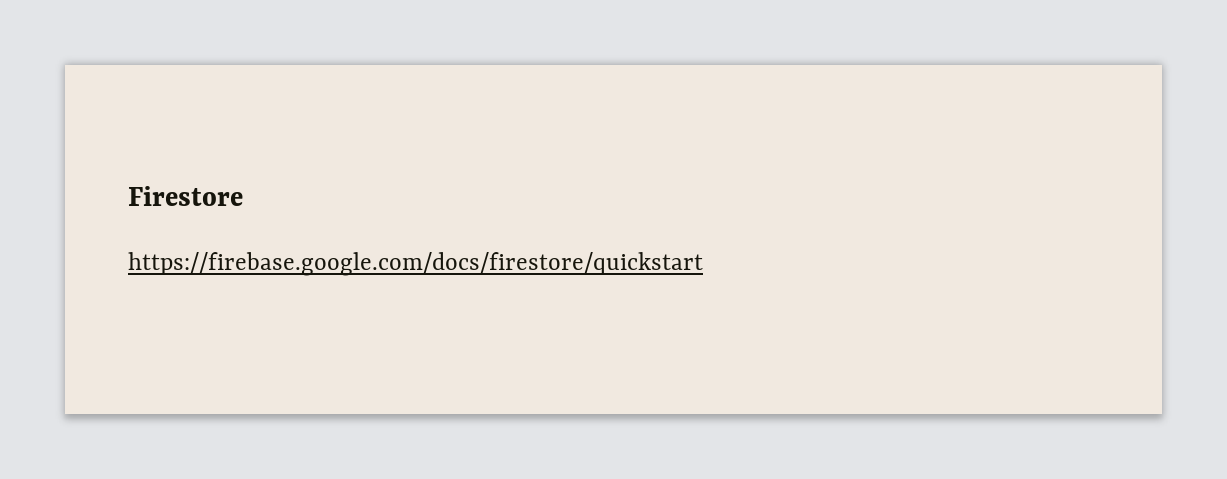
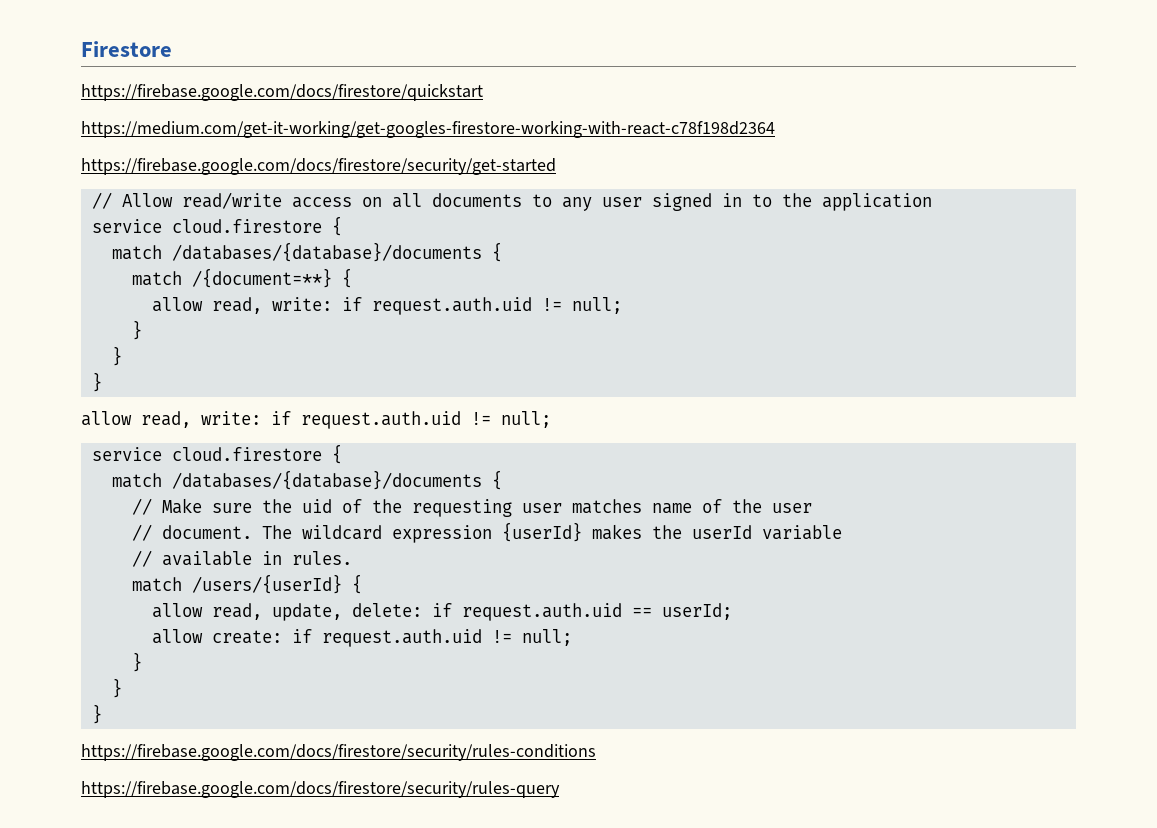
(703, 264) none -> [81,121,775,138] [81,158,556,175] [91,192,932,211] [91,216,342,236] [111,242,502,262] [131,268,352,288] [151,297,622,315] [131,320,142,340] [111,346,122,366] [91,372,102,392] [81,411,551,429] [91,444,342,464] [111,470,502,490] [131,498,812,517] [131,522,842,543] [131,550,352,567] [131,574,362,594] [151,603,732,621] [151,629,572,647] [131,652,142,672] [111,678,122,698] [91,704,102,724] [81,744,596,761] [81,781,560,798] // https://medium.com/get-it-working/get-googles-firestore-working-with-react-c78f198d2364 // https://firebase.google.com/docs/firestore/security/get-started // // Allow read/write access on all documents to any user signed in to the application // service cloud.firestore { // match /databases/{database}/documents { // match /{document=**} { // allow read, write: if request.auth.uid != null; // } // } // } // allow read, write: if request.auth.uid != null; // service cloud.firestore { // match /databases/{database}/documents { // // Make sure the uid of the requesting user matches name of the user // // document. The wildcard expression {userId} makes the userId variable // // available in rules. // match /users/{userId} { // allow read, update, delete: if request.auth.uid == userId; // allow create: if request.auth.uid != null; // } // } // } // https://firebase.google.com/docs/firestore/security/rules-conditions // https://firebase.google.com/docs/firestore/security/rules-query

